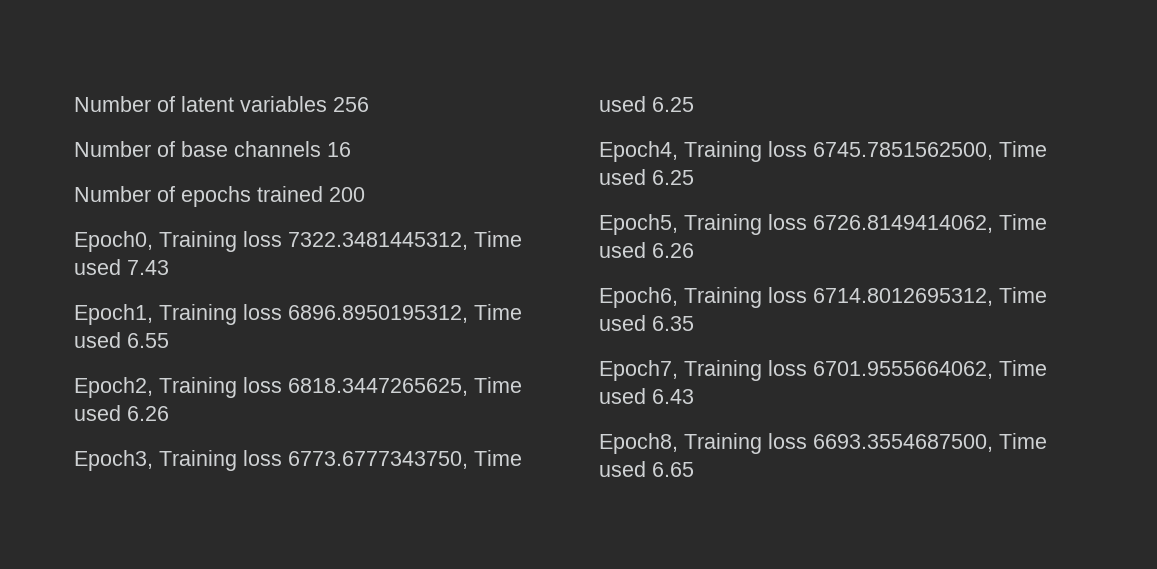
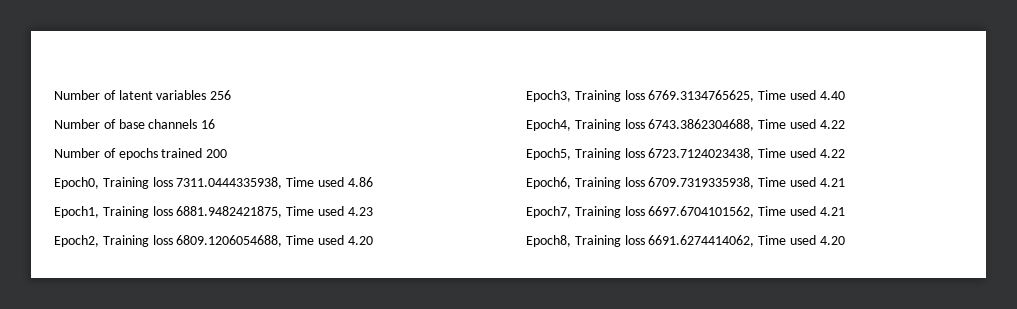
[288,231,522,250] [74,259,169,275] 7322.3481445312, Time used 7.43 -> [176,177,373,189] 7311.0444335938, Time used 4.86
[288,304,522,323] [74,332,169,348] 6896.8950195312, Time used 6.55 -> [176,206,373,218] 6881.9482421875, Time used 4.23
[288,377,522,396] [74,405,169,421] 6818.3447265625, Time used 6.26 -> [176,235,373,247] 6809.1206054688, Time used 4.20
[288,450,522,469] [599,96,694,112] 6773.6777343750, Time used 6.25 -> [648,90,845,102] 6769.3134765625, Time used 4.40
[813,141,1047,160] [599,169,694,185] 6745.7851562500, Time used 6.25 -> [648,119,845,131] 6743.3862304688, Time used 4.22
[813,214,1047,233] [599,242,694,258] 6726.8149414062, Time used 6.26 -> [648,148,845,160] 6723.7124023438, Time used 4.22
[813,287,1047,306] [599,315,694,331] 6714.8012695312, Time used 6.35 -> [648,177,845,189] 6709.7319335938, Time used 4.21
[813,360,1047,379] [599,388,694,404] 6701.9555664062, Time used 6.43 -> [648,206,845,218] 6697.6704101562, Time used 4.21
[813,433,1047,452] [599,461,694,477] 6693.3554687500, Time used 6.65 -> [648,235,845,247] 6691.6274414062, Time used 4.20

